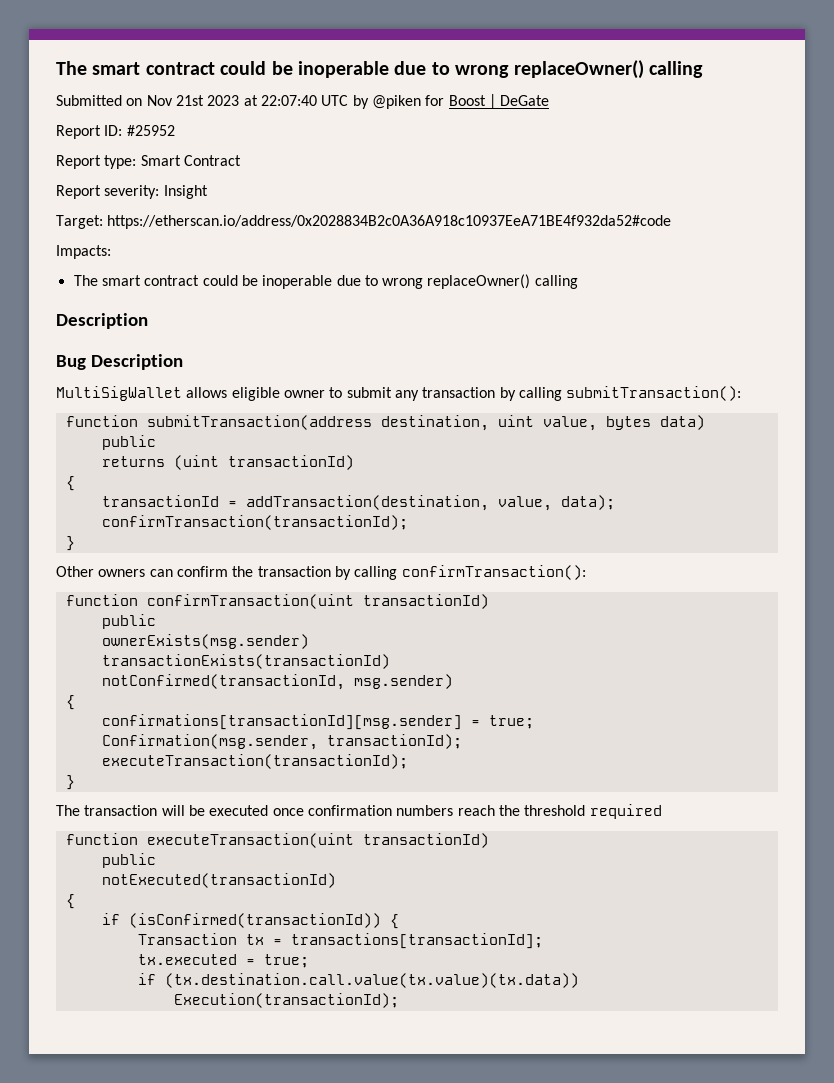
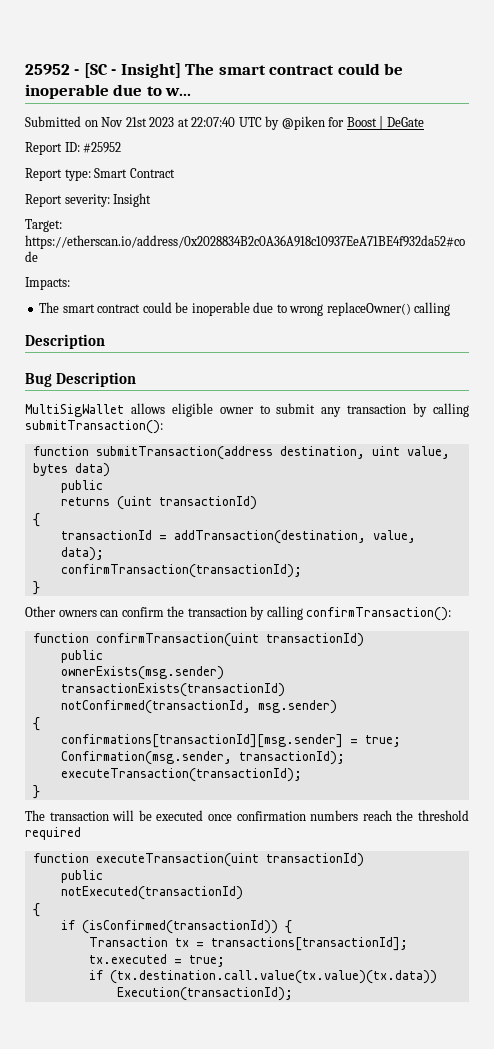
[56,60,703,79] The smart contract could be inoperable due to wrong replaceOwner() calling -> [25,63,404,78] [25,84,192,99] 25952 - [SC - Insight] The smart contract could be inoperable due to w...

